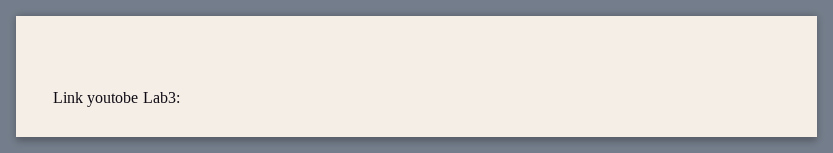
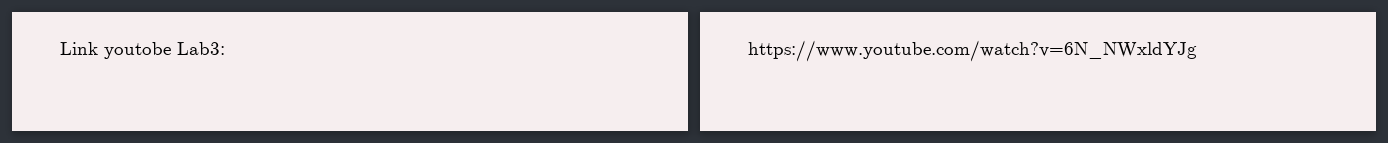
(180, 97) none -> [748,40,1197,62] https://www.youtube.com/watch?v=6N_NWxldYJg

